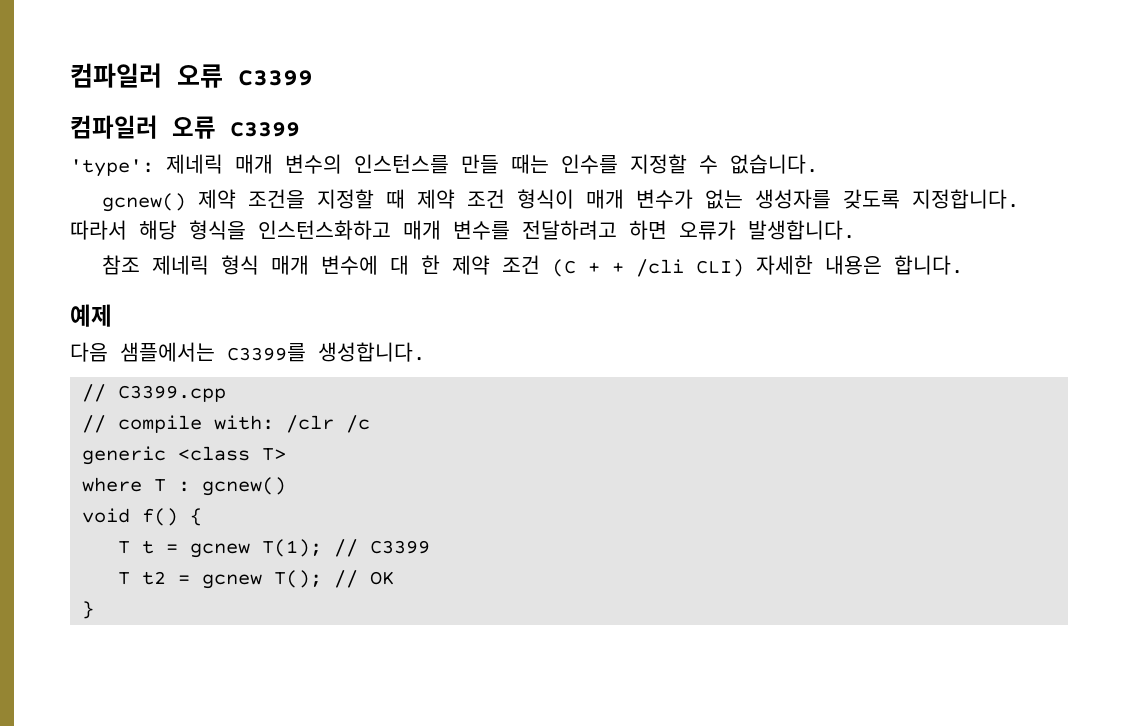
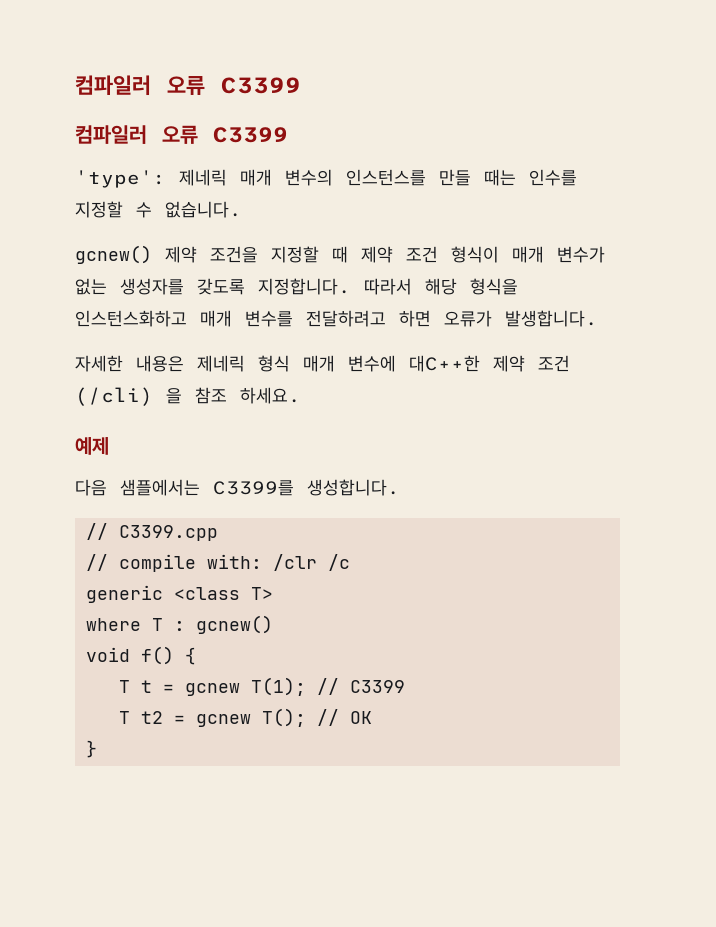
[102,255,141,275] 참조 -> [75,355,184,372] 자세한 내용은
[390,255,964,277] 대 한 제약 조건 (C + + /cli CLI) 자세한 내용은 합니다. -> [409,355,570,372] [75,387,301,406] 대C++한 제약 조건 (/cli) 을 참조 하세요.

